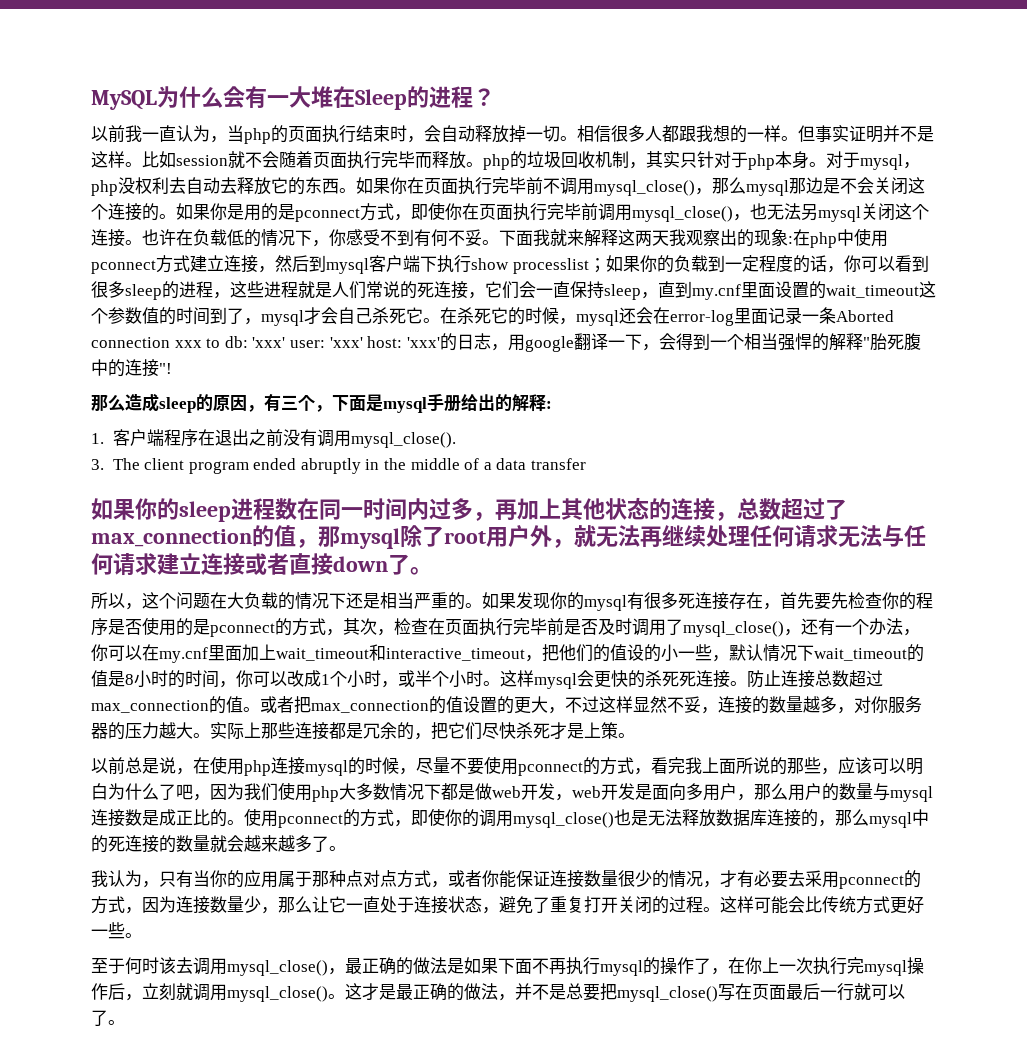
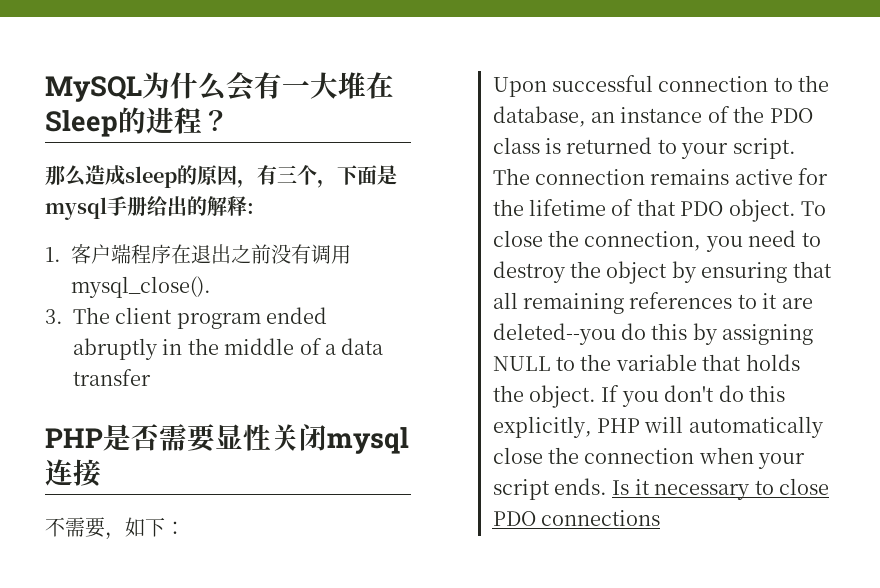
[91,125,934,144] [91,151,920,170] [91,177,925,196] [91,202,929,222] [91,228,888,248] [91,255,929,274] [91,281,936,300] [91,307,894,326] [91,333,921,352] [91,359,172,377] // 以前我一直认为，当php的页面执行结束时，会自动释放掉一切。相信很多人都跟我想的一样。但事实证明并不是这样。比如session就不会随着页面执行完毕而释放。php的垃圾回收机制，其实只针对于php本身。对于mysql，php没权利去自动去释放它的东西。如果你在页面执行完毕前不调用mysql_close()，那么mysql那边是不会关闭这个连接的。如果你是用的是pconnect方式，即使你在页面执行完毕前调用mysql_close()，也无法另mysql关闭这个连接。也许在负载低的情况下，你感受不到有何不妥。下面我就来解释这两天我观察出的现象:在php中使用pconnect方式建立连接，然后到mysql客户端下执行show processlist；如果你的负载到一定程度的话，你可以看到很多sleep的进程，这些进程就是人们常说的死连接，它们会一直保持sleep，直到my.cnf里面设置的wait_timeout这个参数值的时间到了，mysql才会自己杀死它。在杀死它的时候，mysql还会在error-log里面记录一条Aborted connection xxx to db: 'xxx' user: 'xxx' host: 'xxx'的日志，用google翻译一下，会得到一个相当强悍的解释"胎死腹中的连接"! -> (230, 120) none
[91,497,847,522] [91,525,926,549] [91,553,432,576] [91,592,933,611] [91,617,920,637] [91,644,924,663] [91,670,883,689] [91,696,922,714] [91,722,635,740] [91,756,923,776] [91,782,933,802] [91,808,929,828] [91,835,346,853] [91,870,921,889] [91,896,924,914] [91,922,142,939] [91,957,924,976] [91,983,905,1002] [91,1010,125,1026] 如果你的sleep进程数在同一时间内过多，再加上其他状态的连接，总数超过了max_connection的值，那mysql除了root用户外，就无法再继续处理任何请求无法与任何请求建立连接或者直接down了。 // 所以，这个问题在大负载的情况下还是相当严重的。如果发现你的mysql有很多死连接存在，首先要先检查你的程序是否使用的是pconnect的方式，其次，检查在页面执行完毕前是否及时调用了mysql_close()，还有一个办法，你可以在my.cnf里面加上wait_timeout和interactive_timeout，把他们的值设的小一些，默认情况下wait_timeout的值是8小时的时间，你可以改成1个小时，或半个小时。这样mysql会更快的杀死死连接。防止连接总数超过max_connection的值。或者把max_connection的值设置的更大，不过这样显然不妥，连接的数量越多，对你服务器的压力越大。实际上那些连接都是冗余的，把它们尽快杀死才是上策。 // 以前总是说，在使用php连接mysql的时候，尽量不要使用pconnect的方式，看完我上面所说的那些，应该可以明白为什么了吧，因为我们使用php大多数情况下都是做web开发，web开发是面向多用户，那么用户的数量与mysql连接数是成正比的。使用pconnect的方式，即使你的调用mysql_close()也是无法释放数据库连接的，那么mysql中的死连接的数量就会越来越多了。 // 我认为，只有当你的应用属于那种点对点方式，或者你能保证连接数量很少的情况，才有必要去采用pconnect的方式，因为连接数量少，那么让它一直处于连接状态，避免了重复打开关闭的过程。这样可能会比传统方式更好一些。 // 至于何时该去调用mysql_close()，最正确的做法是如果下面不再执行mysql的操作了，在你上一次执行完mysql操作后，立刻就调用mysql_close()。这才是最正确的做法，并不是总要把mysql_close()写在页面最后一行就可以了。 -> [45,424,409,454] [45,459,101,487] [45,517,185,540] [492,75,830,97] [492,106,813,127] [492,137,796,159] [492,168,829,185] [492,199,826,222] [492,230,821,252] [492,261,832,284] [492,292,813,314] [492,323,814,345] [492,354,800,371] [492,385,785,408] [492,416,824,438] [492,447,806,469] [492,478,829,500] [492,510,660,526] PHP是否需要显性关闭mysql连接 // 不需要，如下： // Upon successful connection to the database, an instance of the PDO class is returned to your script. The connection remains active for the lifetime of that PDO object. To close the connection, you need to destroy the object by ensuring that all remaining references to it are deleted--you do this by assigning NULL to the variable that holds the object. If you don't do this explicitly, PHP will automatically close the connection when your script ends. Is it necessary to close PDO connections

